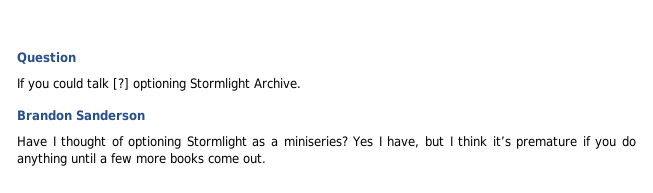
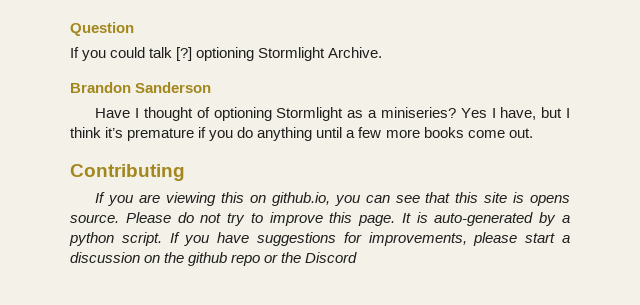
(266, 158) none -> [70,164,185,181] [95,192,570,206] [70,212,570,226] [69,232,570,246] [70,252,358,266] // Contributing // If you are viewing this on github.io, you can see that this site is opens source. Please do not try to improve this page. It is auto-generated by a python script. If you have suggestions for improvements, please start a discussion on the github repo or the Discord

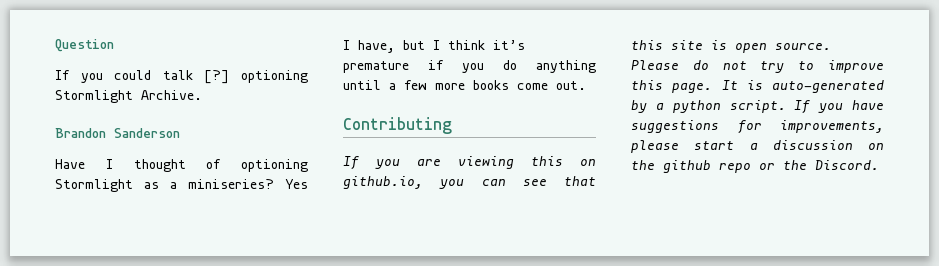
[529,195,570,206] opens -> [735,43,767,53] open
[305,252,358,263] Discord -> [815,160,879,170] Discord.

